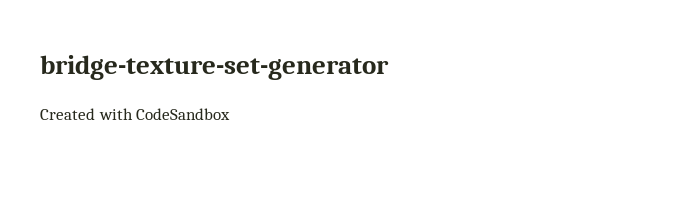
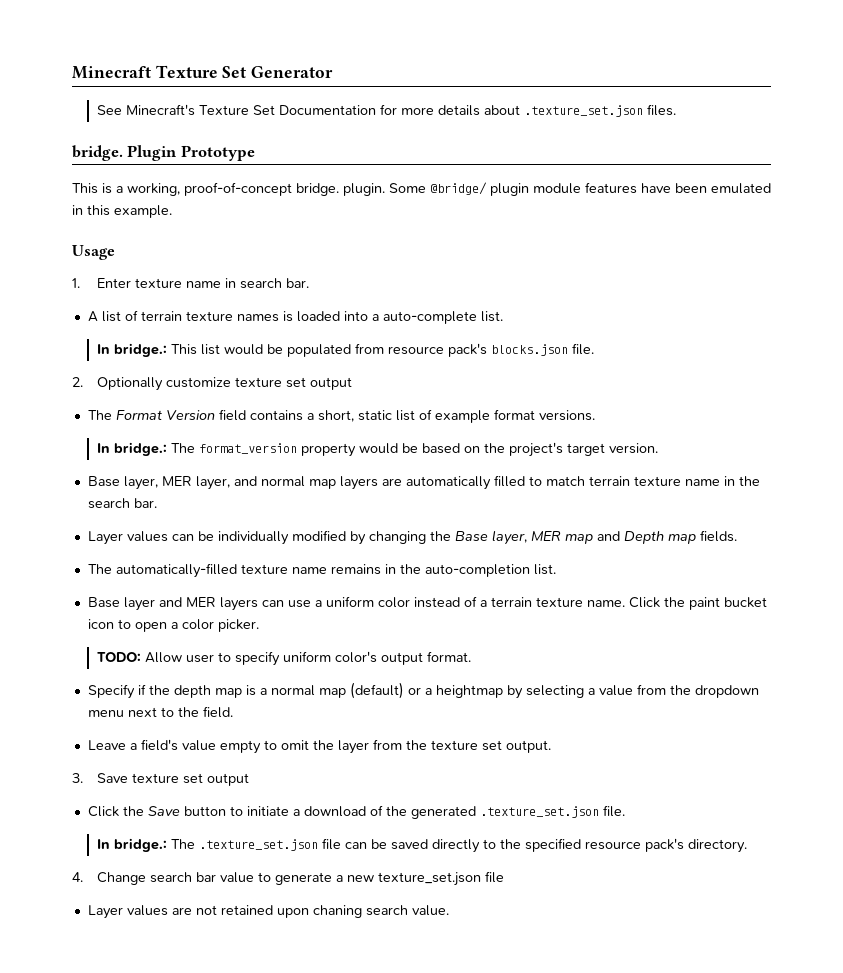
[40,55,389,80] [40,108,231,120] bridge-texture-set-generator // Created with CodeSandbox -> [72,65,334,79] [97,104,677,117] [72,145,255,161] [72,182,771,196] [72,205,172,218] [72,245,115,260] [72,278,310,289] [87,310,503,324] [97,343,595,357] [72,377,353,391] [87,409,595,423] [97,442,659,457] [87,475,760,490] [87,498,157,509] [87,530,737,545] [87,563,556,578] [87,596,767,611] [87,619,259,632] [97,651,472,666] [87,682,759,699] [87,706,233,718] [87,739,551,754] [72,773,250,786] [87,805,625,819] [97,838,748,853] [72,871,505,886] [87,905,449,919] Minecraft Texture Set Generator // See Minecraft's Texture Set Documentation for more details about .texture_set.json files. // bridge. Plugin Prototype // This is a working, proof-of-concept bridge. plugin. Some @bridge/ plugin module features have been emulated in this example. // Usage // 1. Enter texture name in search bar. // A list of terrain texture names is loaded into a auto-complete list. // In bridge.: This list would be populated from resource pack's blocks.json file. // 2. Optionally customize texture set output // The Format Version field contains a short, static list of example format versions. // In bridge.: The format_version property would be based on the project's target version. // Base layer, MER layer, and normal map layers are automatically filled to match terrain texture name in the search bar. // Layer values can be individually modified by changing the Base layer, MER map and Depth map fields. // The automatically-filled texture name remains in the auto-completion list. // Base layer and MER layers can use a uniform color instead of a terrain texture name. Click the paint bucket icon to open a color picker. // TODO: Allow user to specify uniform color's output format. // Specify if the depth map is a normal map (default) or a heightmap by selecting a value from the dropdown menu next to the field. // Leave a field's value empty to omit the layer from the texture set output. // 3. Save texture set output // Click the Save button to initiate a download of the generated .texture_set.json file. // In bridge.: The .texture_set.json file can be saved directly to the specified resource pack's directory. // 4. Change search bar value to generate a new texture_set.json file // Layer values are not retained upon chaning search value.

